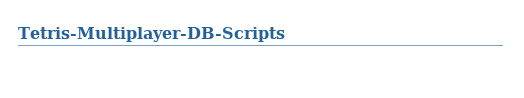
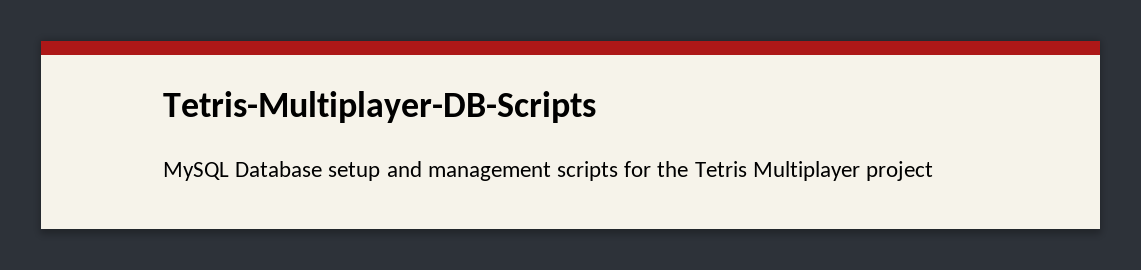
(285, 34) none -> [163,161,934,181] // MySQL Database setup and management scripts for the Tetris Multiplayer project

